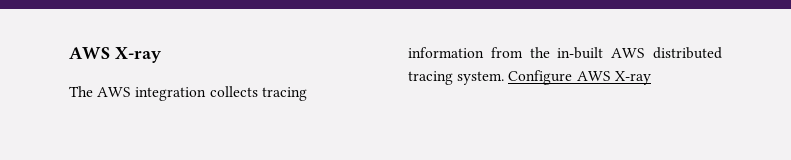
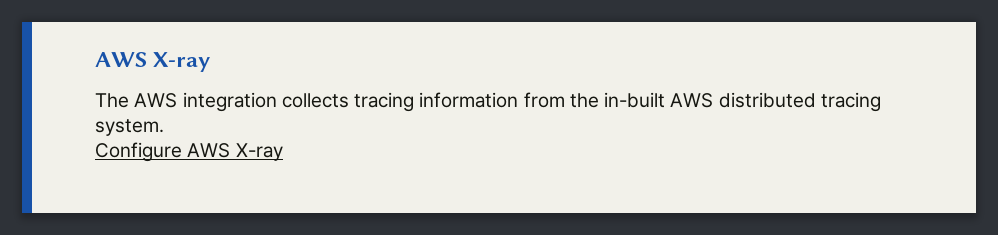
(505, 78) none -> (164, 127) //

